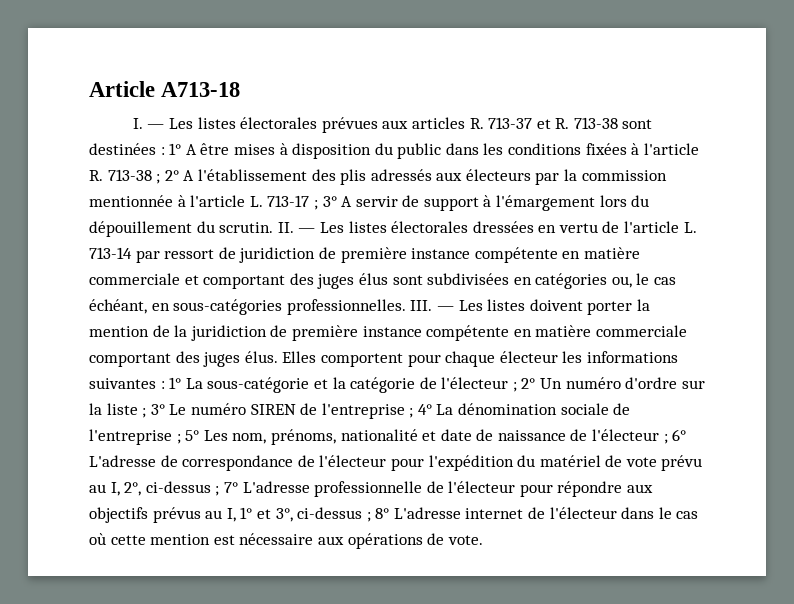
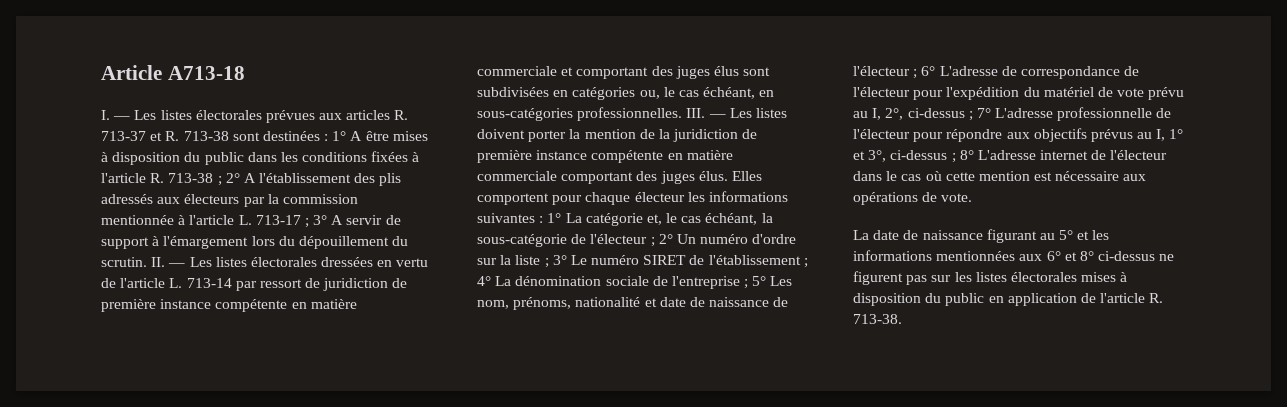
[207,377,416,393] sous-catégorie et la catégorie -> [585,213,773,226] [477,234,567,247] catégorie et, le cas échéant, la sous-catégorie
[250,403,405,419] SIREN de l'entreprise -> [643,255,801,265] SIRET de l'établissement
(483, 540) none -> [853,229,1110,243] [853,250,1175,261] [853,271,1128,285] [853,293,1164,306] [853,314,902,324] // La date de naissance figurant au 5° et les informations mentionnées aux 6° et 8° ci-dessus ne figurent pas sur les listes électorales mises à disposition du public en application de l'article R. 713-38.

